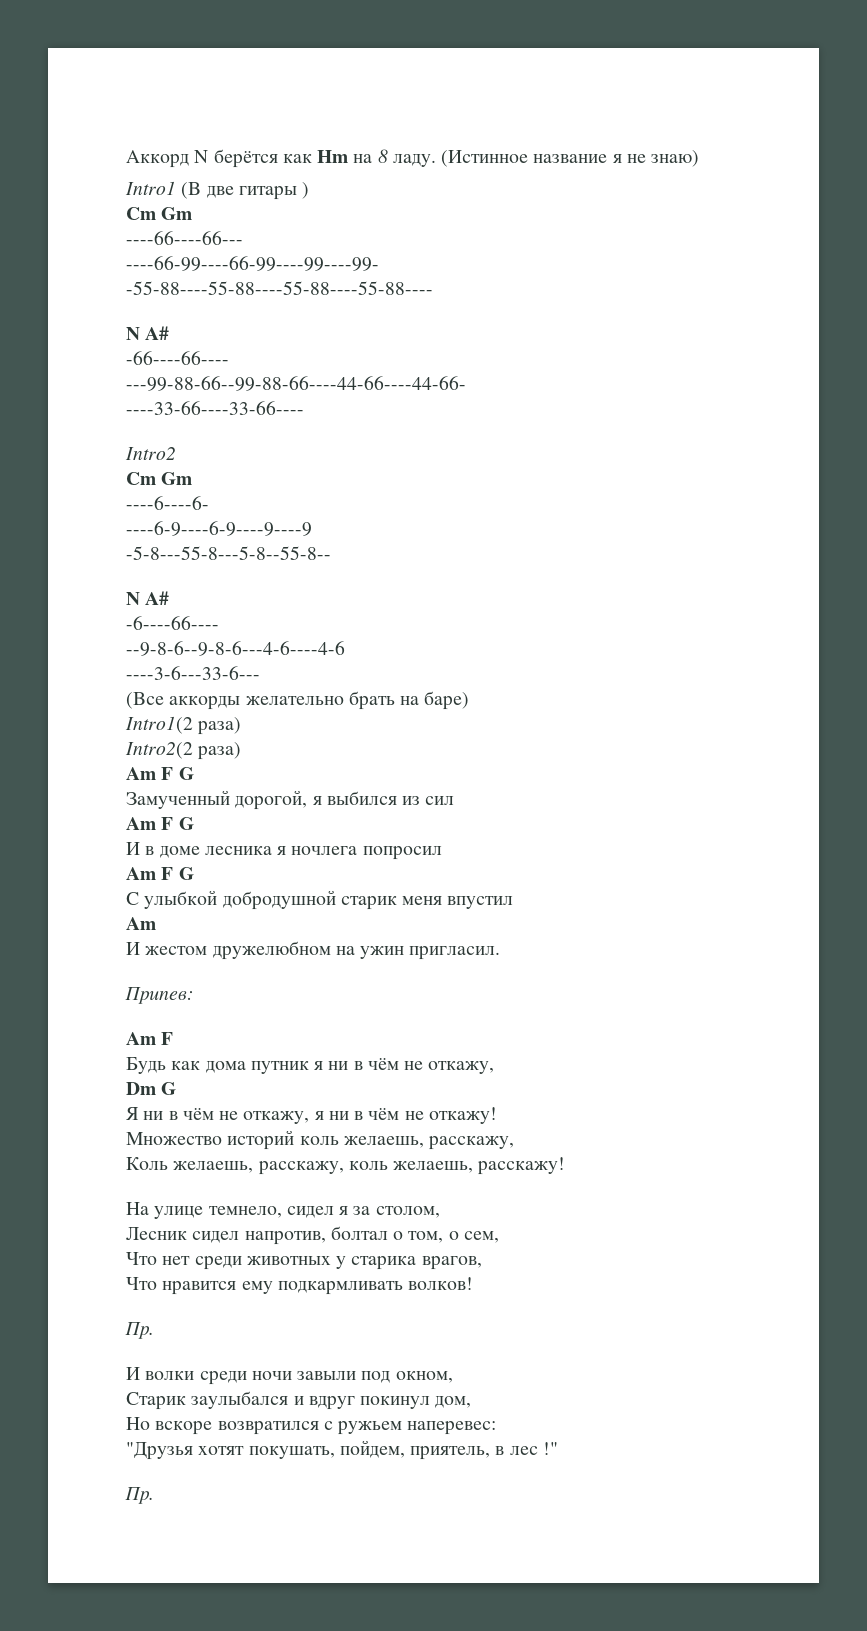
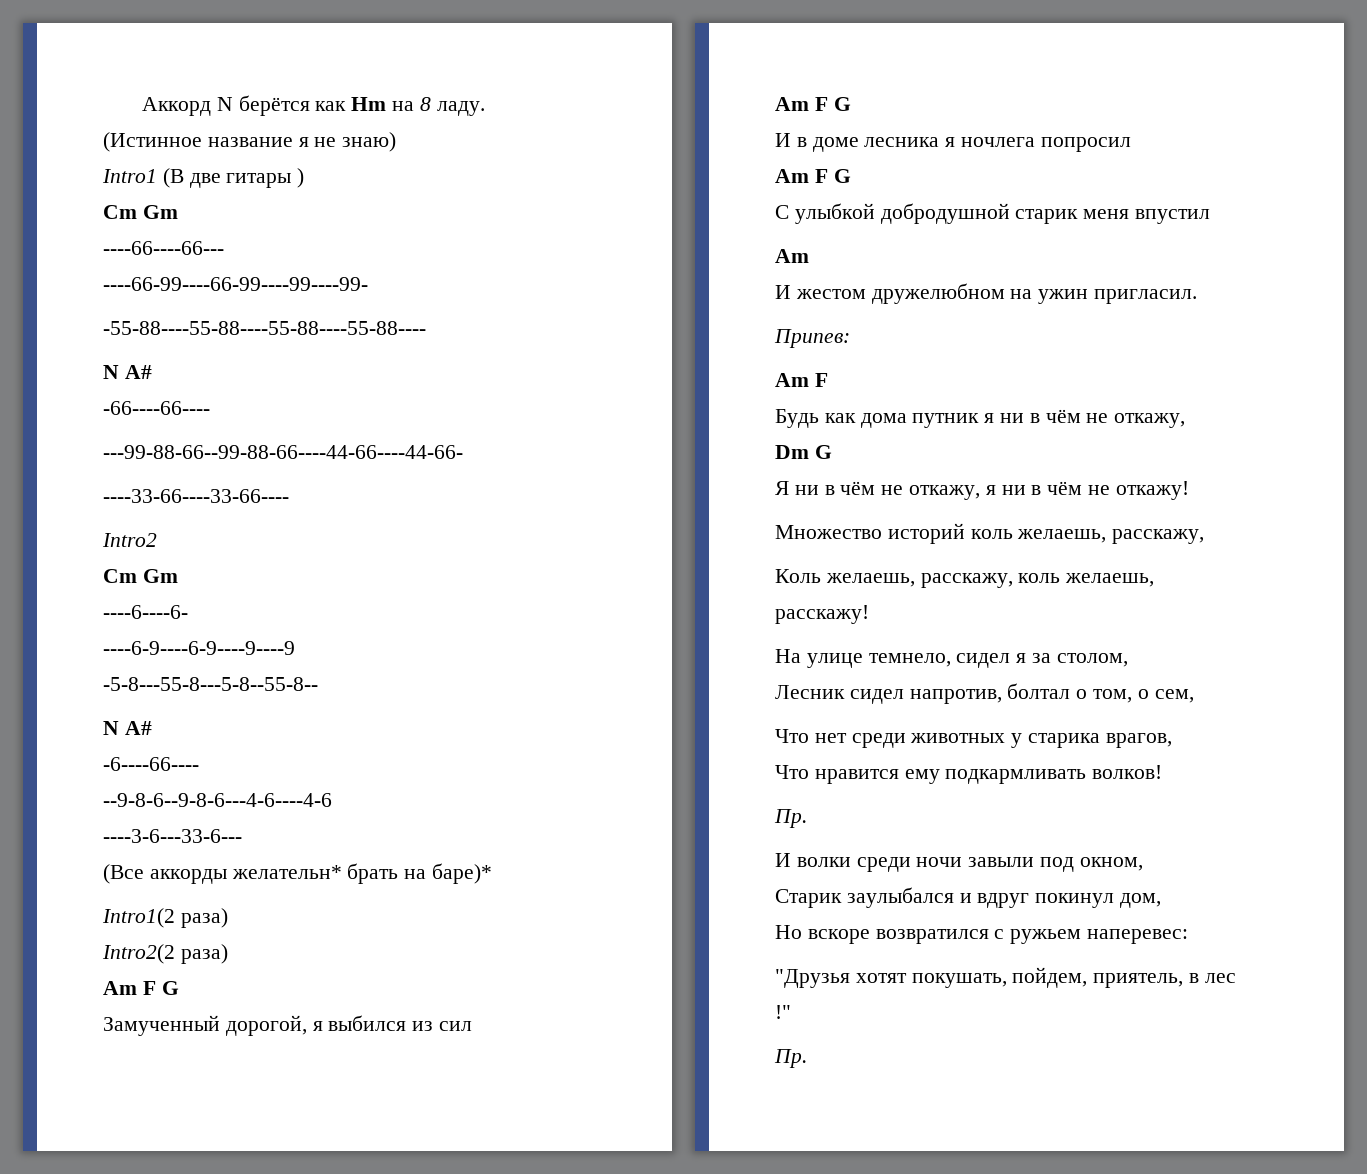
[245,696,344,705] желательно -> [231,865,342,879] желательн*
[424,691,470,710] баре) -> [432,863,493,884] баре)*

